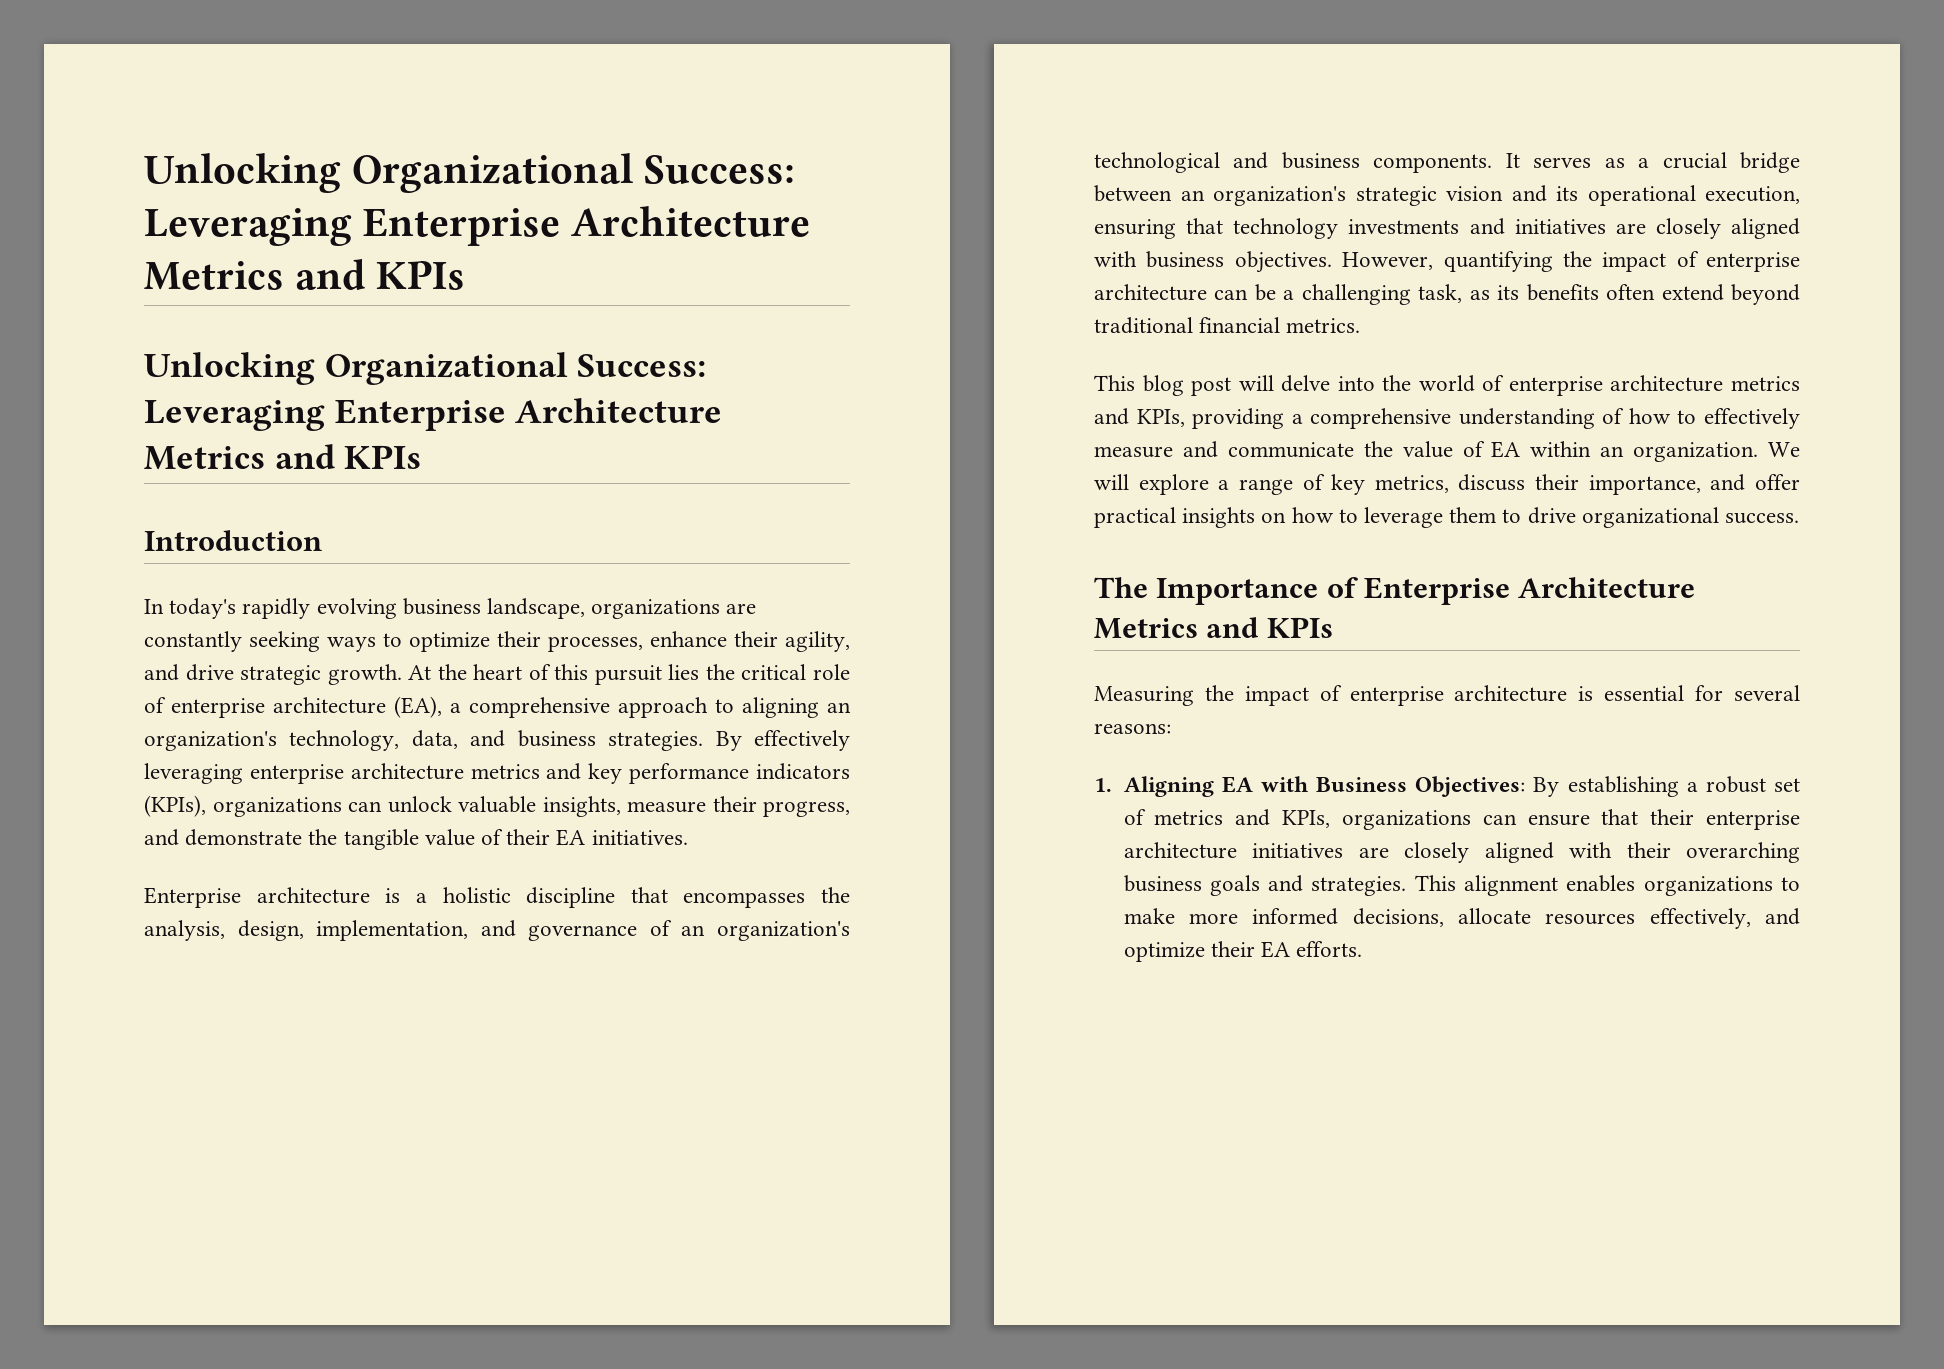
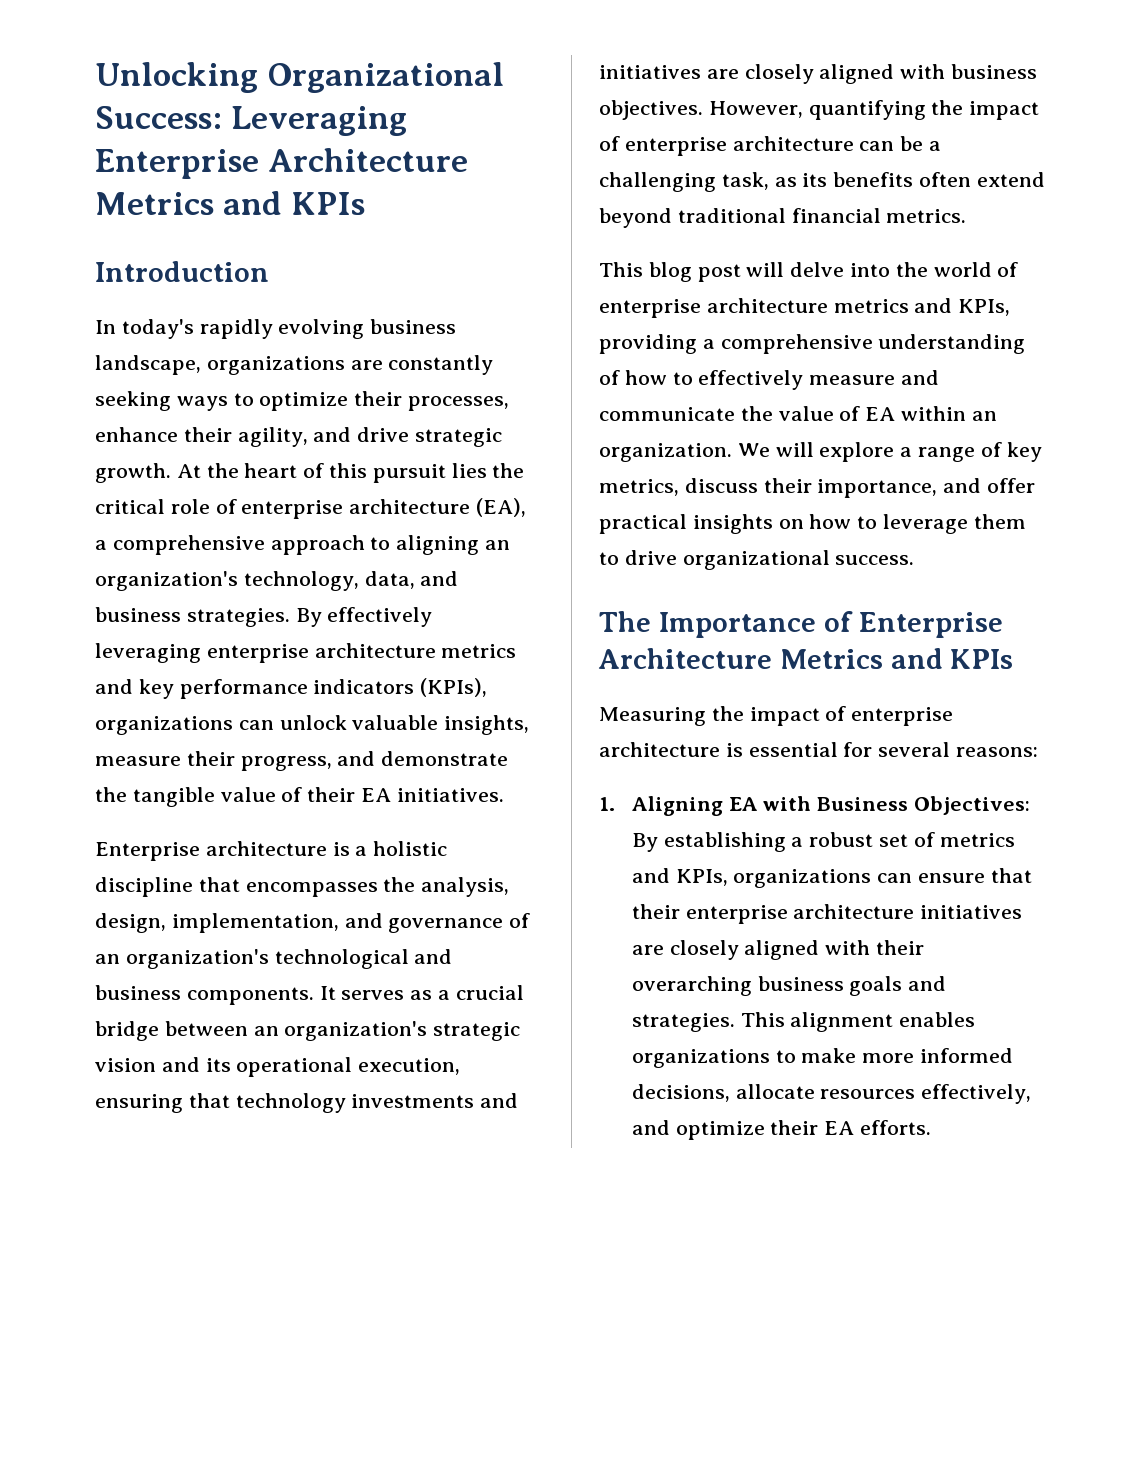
[144,153,796,193] [144,206,811,246] [144,259,466,290] [144,352,707,385] [144,398,723,431] [144,444,422,470] Unlocking Organizational Success: Leveraging Enterprise Architecture Metrics and KPIs // Unlocking Organizational Success: Leveraging Enterprise Architecture Metrics and KPIs -> [95,62,505,93] [95,106,408,136] [95,148,469,179] [95,191,366,215] Unlocking Organizational Success: Leveraging Enterprise Architecture Metrics and KPIs

